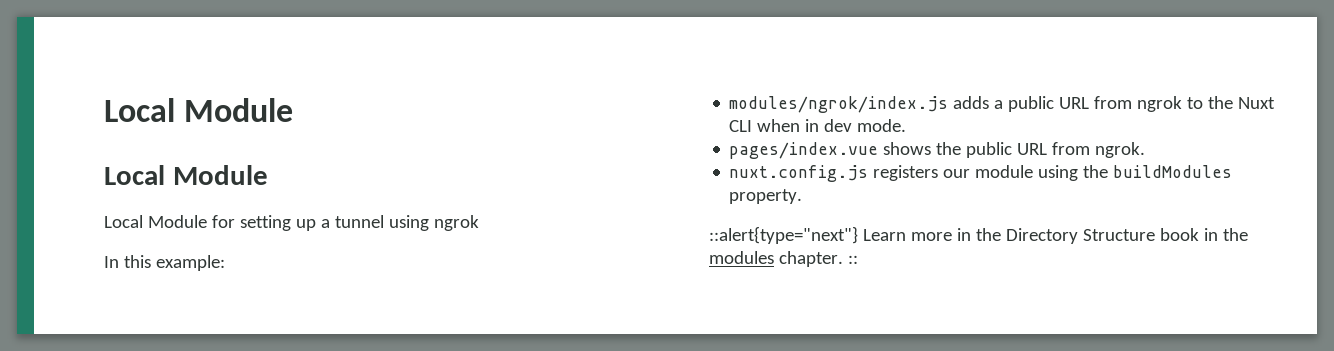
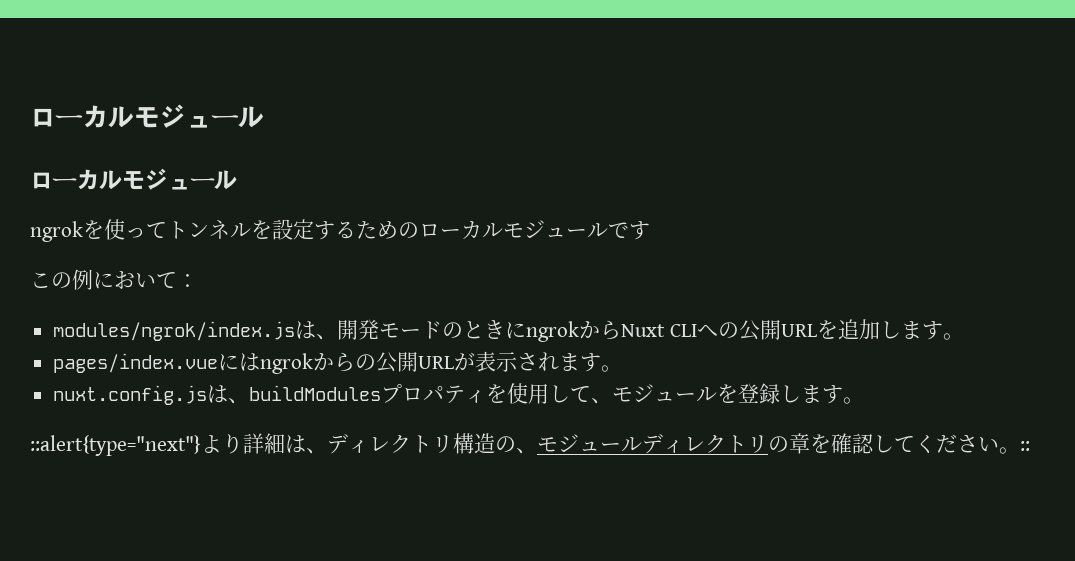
[104,98,294,122] [104,165,268,185] [104,215,479,231] [104,255,225,271] [729,96,1276,113] [729,119,907,132] [729,142,1146,159] [729,165,1233,182] [729,189,803,204] [709,226,1248,244] [709,251,843,267] Local Module // Local Module // Local Module for setting up a tunnel using ngrok // In this example: // modules/ngrok/index.js adds a public URL from ngrok to the Nuxt CLI when in dev mode. // pages/index.vue shows the public URL from ngrok. // nuxt.config.js registers our module using the buildModules property. // ::alert{type="next"} Learn more in the Directory Structure book in the modules chapter. -> [30,104,264,128] [30,168,237,190] [30,219,650,242] [30,269,198,290] [53,319,964,342] [53,351,623,374] [53,383,865,405] [30,433,1020,456] ローカルモジュール // ローカルモジュール // ngrokを使ってトンネルを設定するためのローカルモジュールです // この例において： // modules/ngrok/index.jsは、開発モードのときにngrokからNuxt CLIへの公開URLを追加します。 // pages/index.vueにはngrokからの公開URLが表示されます。 // nuxt.config.jsは、buildModulesプロパティを使用して、モジュールを登録します。 // ::alert{type="next"}より詳細は、ディレクトリ構造の、モジュールディレクトリの章を確認してください。

